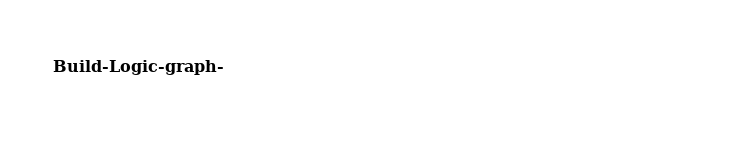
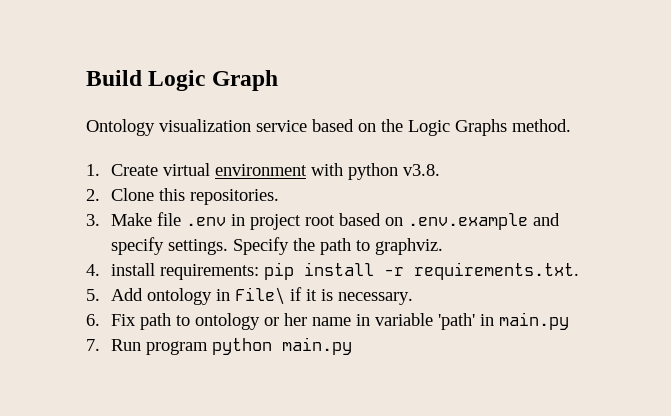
[53,60,224,75] Build-Logic-graph- -> [86,70,278,91] [86,119,571,136] [86,163,441,180] [86,188,280,205] [86,212,561,230] [111,237,444,255] [86,262,580,280] [86,287,414,305] [86,312,570,330] [86,337,353,355] Build Logic Graph // Ontology visualization service based on the Logic Graphs method. // 1. Create virtual environment with python v3.8. // 2. Clone this repositories. // 3. Make file .env in project root based on .env.example and specify settings. Specify the path to graphviz. // 4. install requirements: pip install -r requirements.txt. // 5. Add ontology in File\ if it is necessary. // 6. Fix path to ontology or her name in variable 'path' in main.py // 7. Run program python main.py

